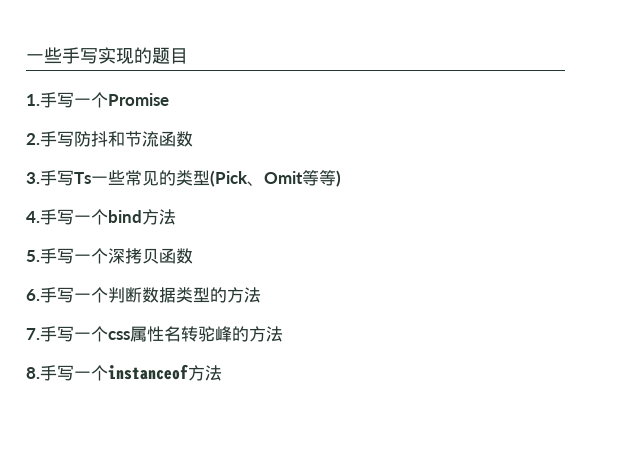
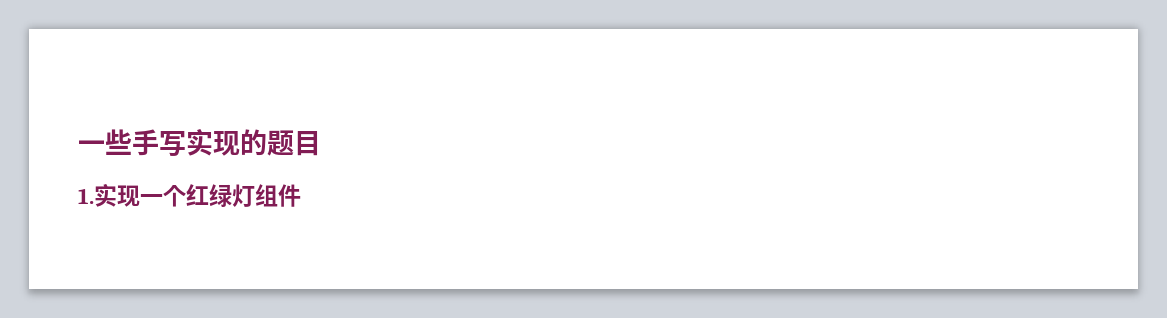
[40,92,169,108] [26,131,193,147] [26,170,341,187] [26,209,176,225] [26,248,193,264] [26,287,261,303] [26,326,283,342] [26,364,222,381] 手写一个Promise // 2.手写防抖和节流函数 // 3.手写Ts一些常见的类型(Pick、Omit等等) // 4.手写一个bind方法 // 5.手写一个深拷贝函数 // 6.手写一个判断数据类型的方法 // 7.手写一个css属性名转驼峰的方法 // 8.手写一个instanceof方法 -> [94,183,301,207] 实现一个红绿灯组件

